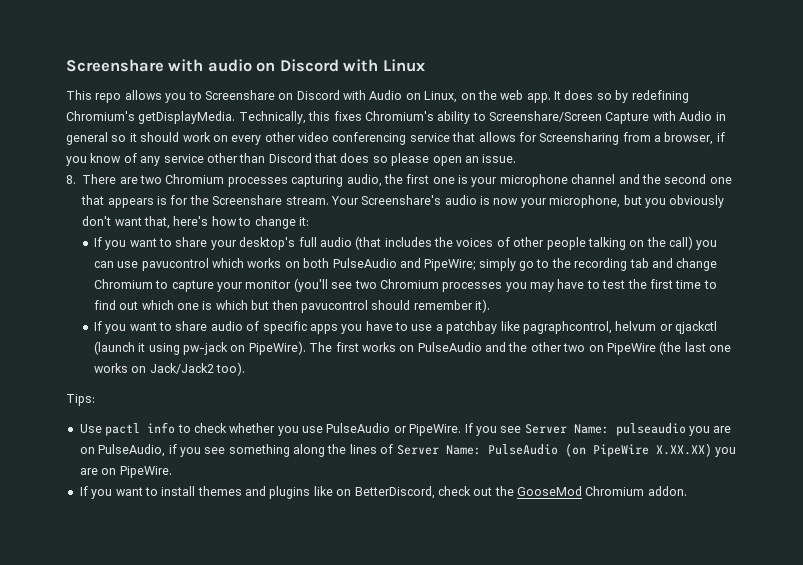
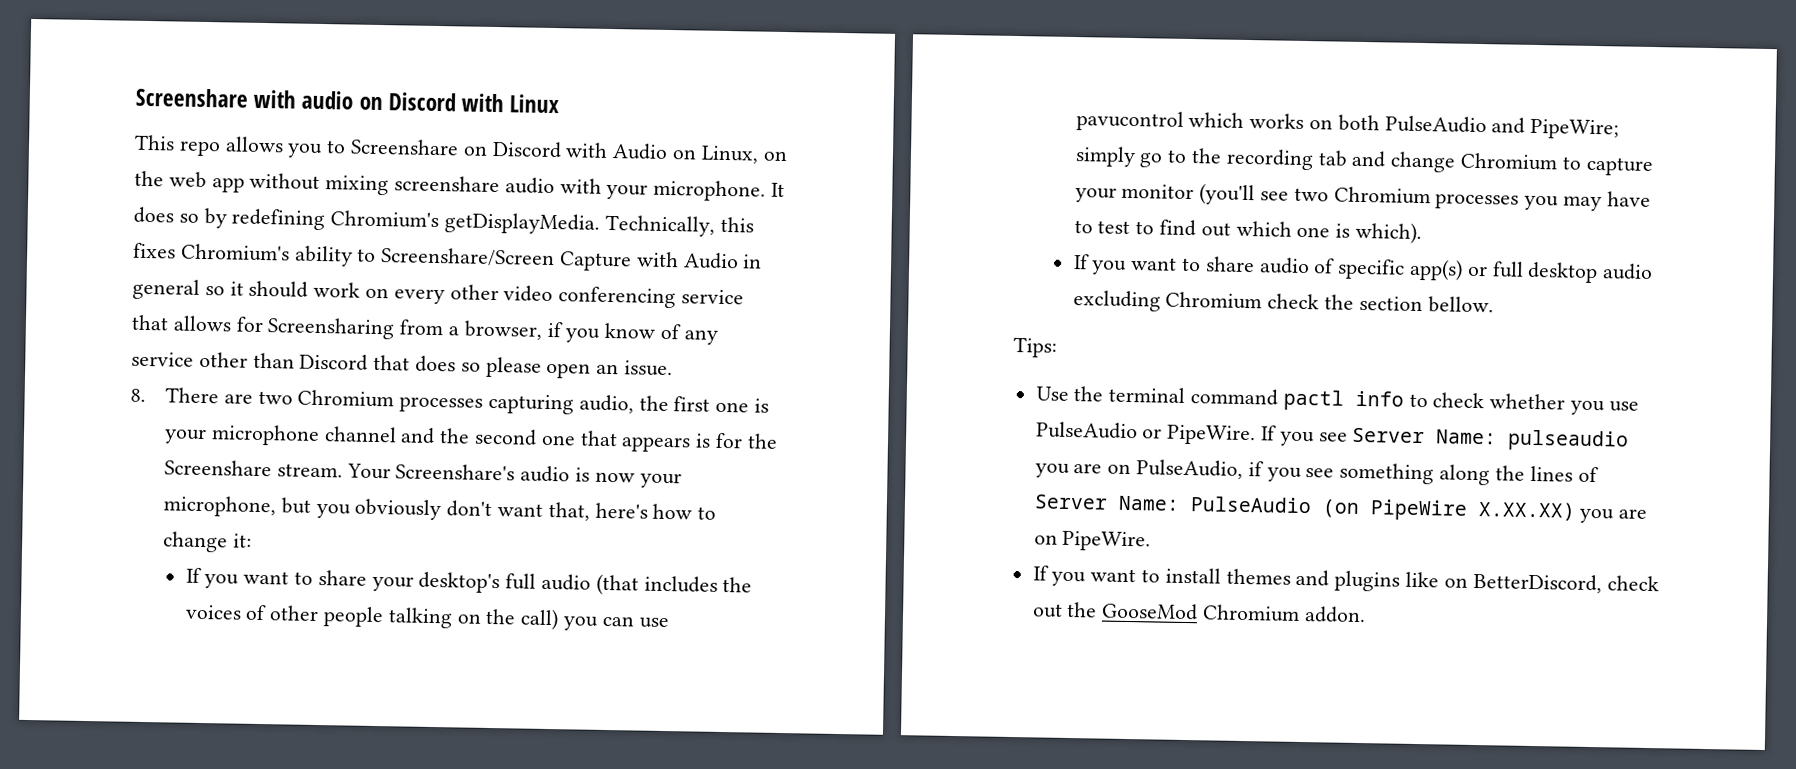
[526,93,551,103] app. -> [211,172,767,202] app without mixing screenshare audio with your microphone.
[627,279,702,289] the first time -> (1131, 227) none
[215,299,491,313] which but then pavucontrol should remember it). -> [1354,221,1422,245] which).
[309,321,718,334] [93,341,732,355] [93,362,246,376] apps you have to use a patchbay like pagraphcontrol, helvum or qjackctl (launch it using pw-jack on PipeWire). The first works on PulseAudio and the other two on PipeWire (the last one works on Jack/Jack2 too). -> [1408,258,1654,284] [1072,290,1494,314] app(s) or full desktop audio excluding Chromium check the section bellow.
(102, 428) none -> [1073,386,1279,406] the terminal command

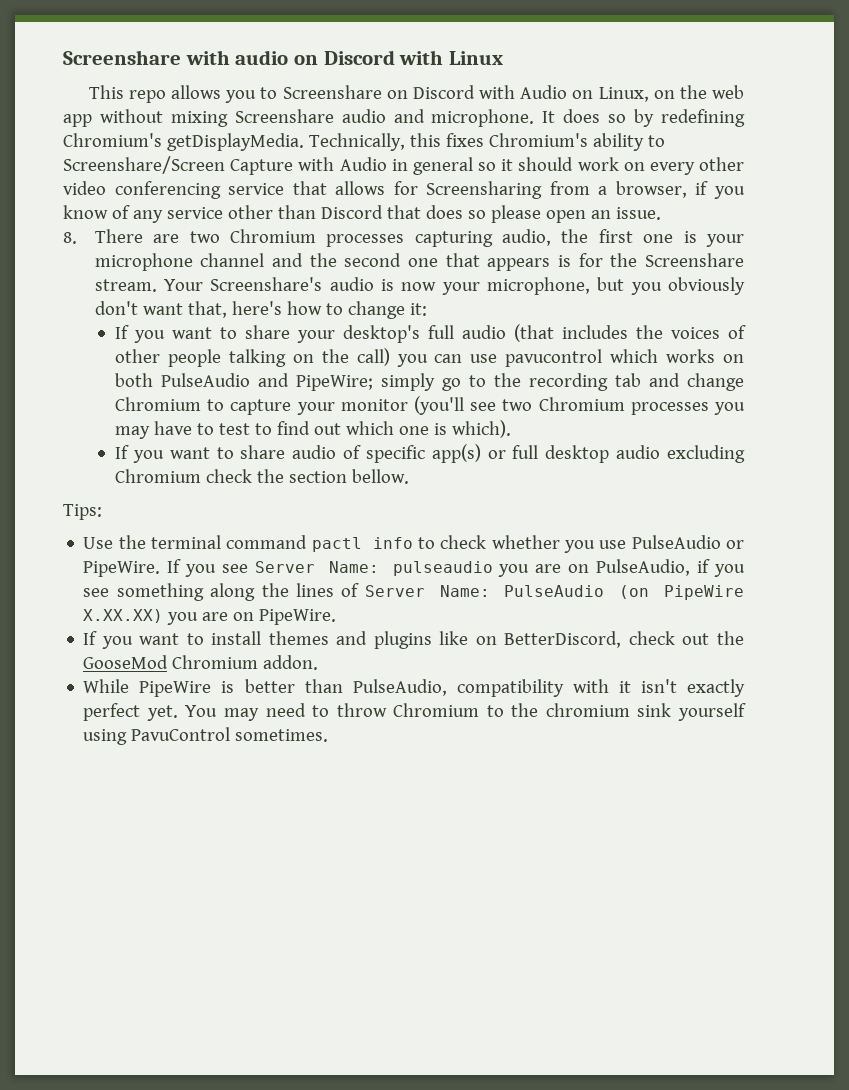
[394,175,649,200] screenshare audio with your -> [234,109,425,123] Screenshare audio and
(1366, 615) none -> [83,679,745,697] [83,703,746,721] [83,727,329,745] // While PipeWire is better than PulseAudio, compatibility with it isn't exactly perfect yet. You may need to throw Chromium to the chromium sink yourself using PavuControl sometimes.

